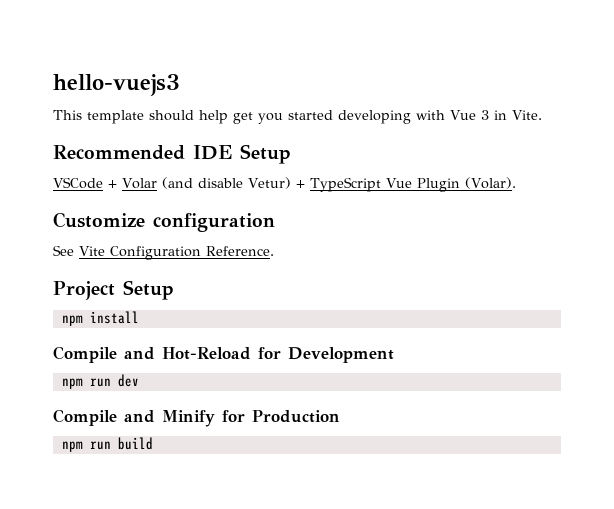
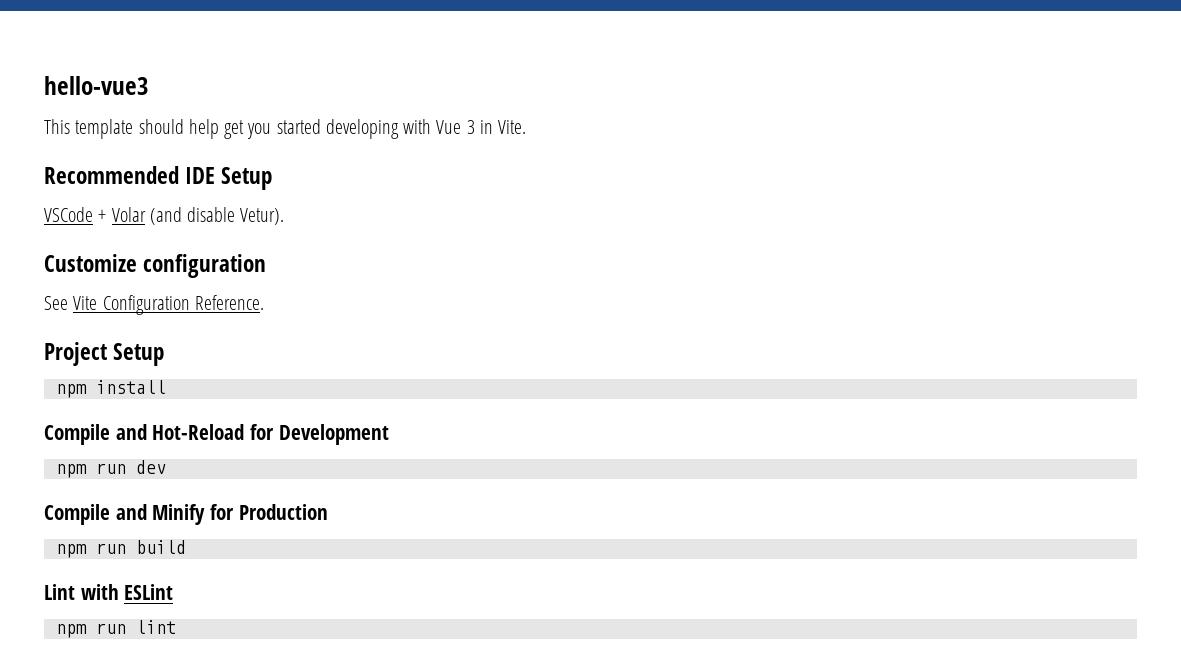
[53,74,180,96] hello-vuejs3 -> [44,76,149,95] hello-vue3
[247,177,516,192] Vetur) + TypeScript Vue Plugin (Volar). -> [240,208,285,225] Vetur).
(153, 443) none -> [44,584,174,600] [55,620,176,638] // Lint with ESLint // npm run lint

